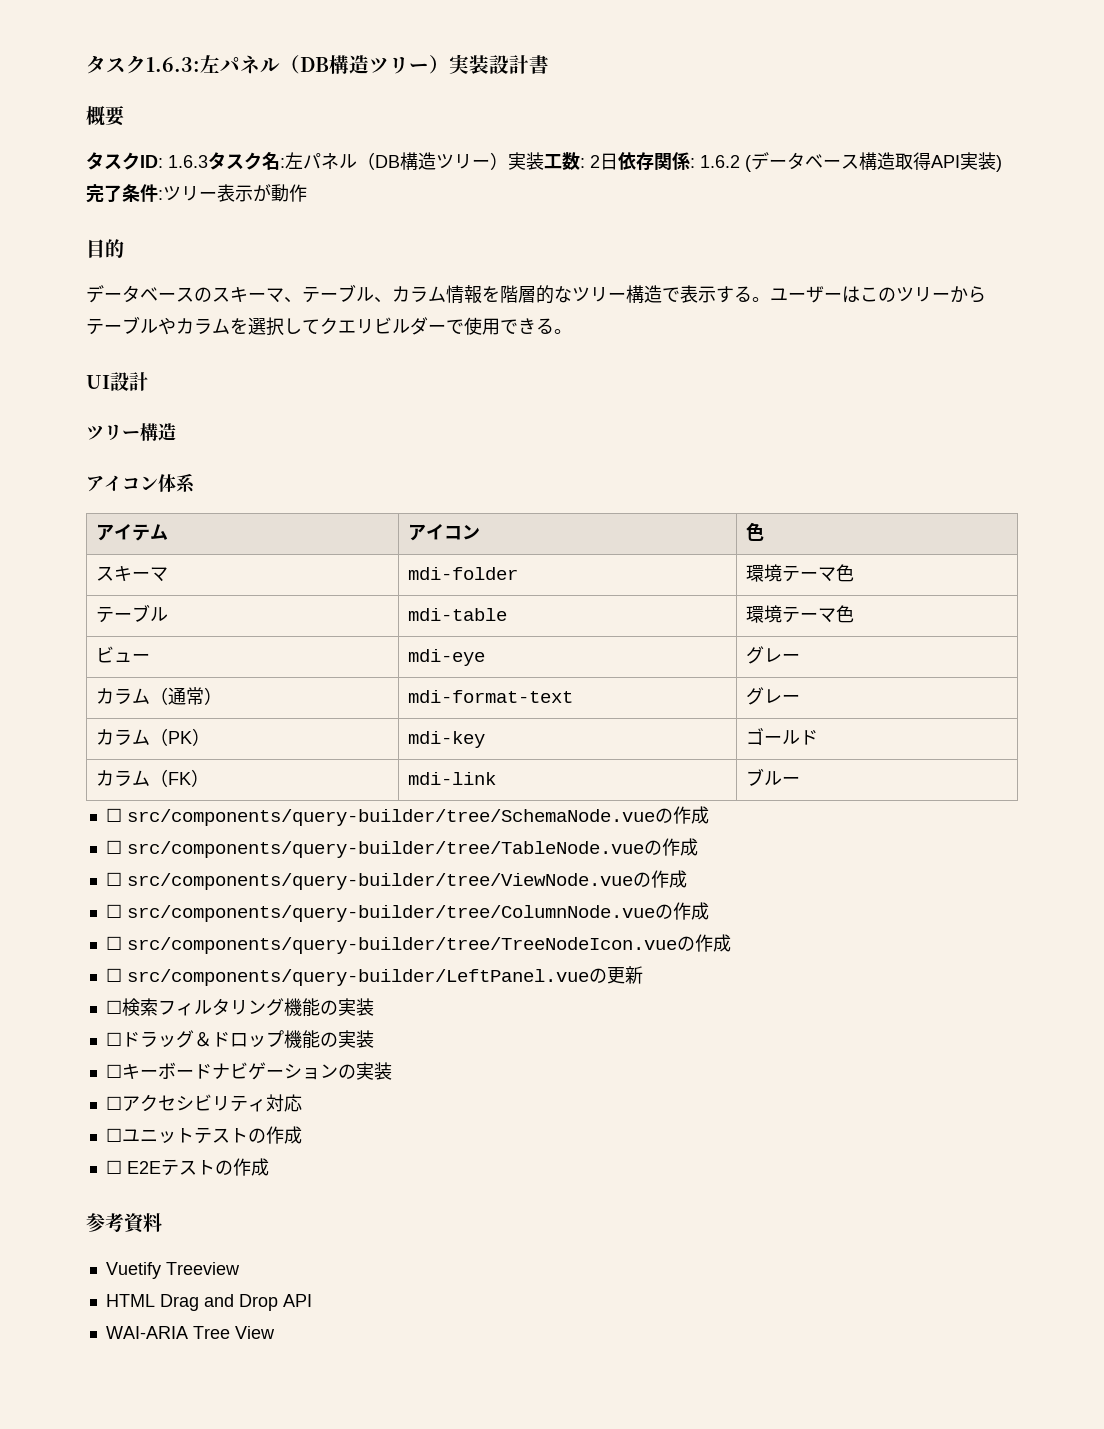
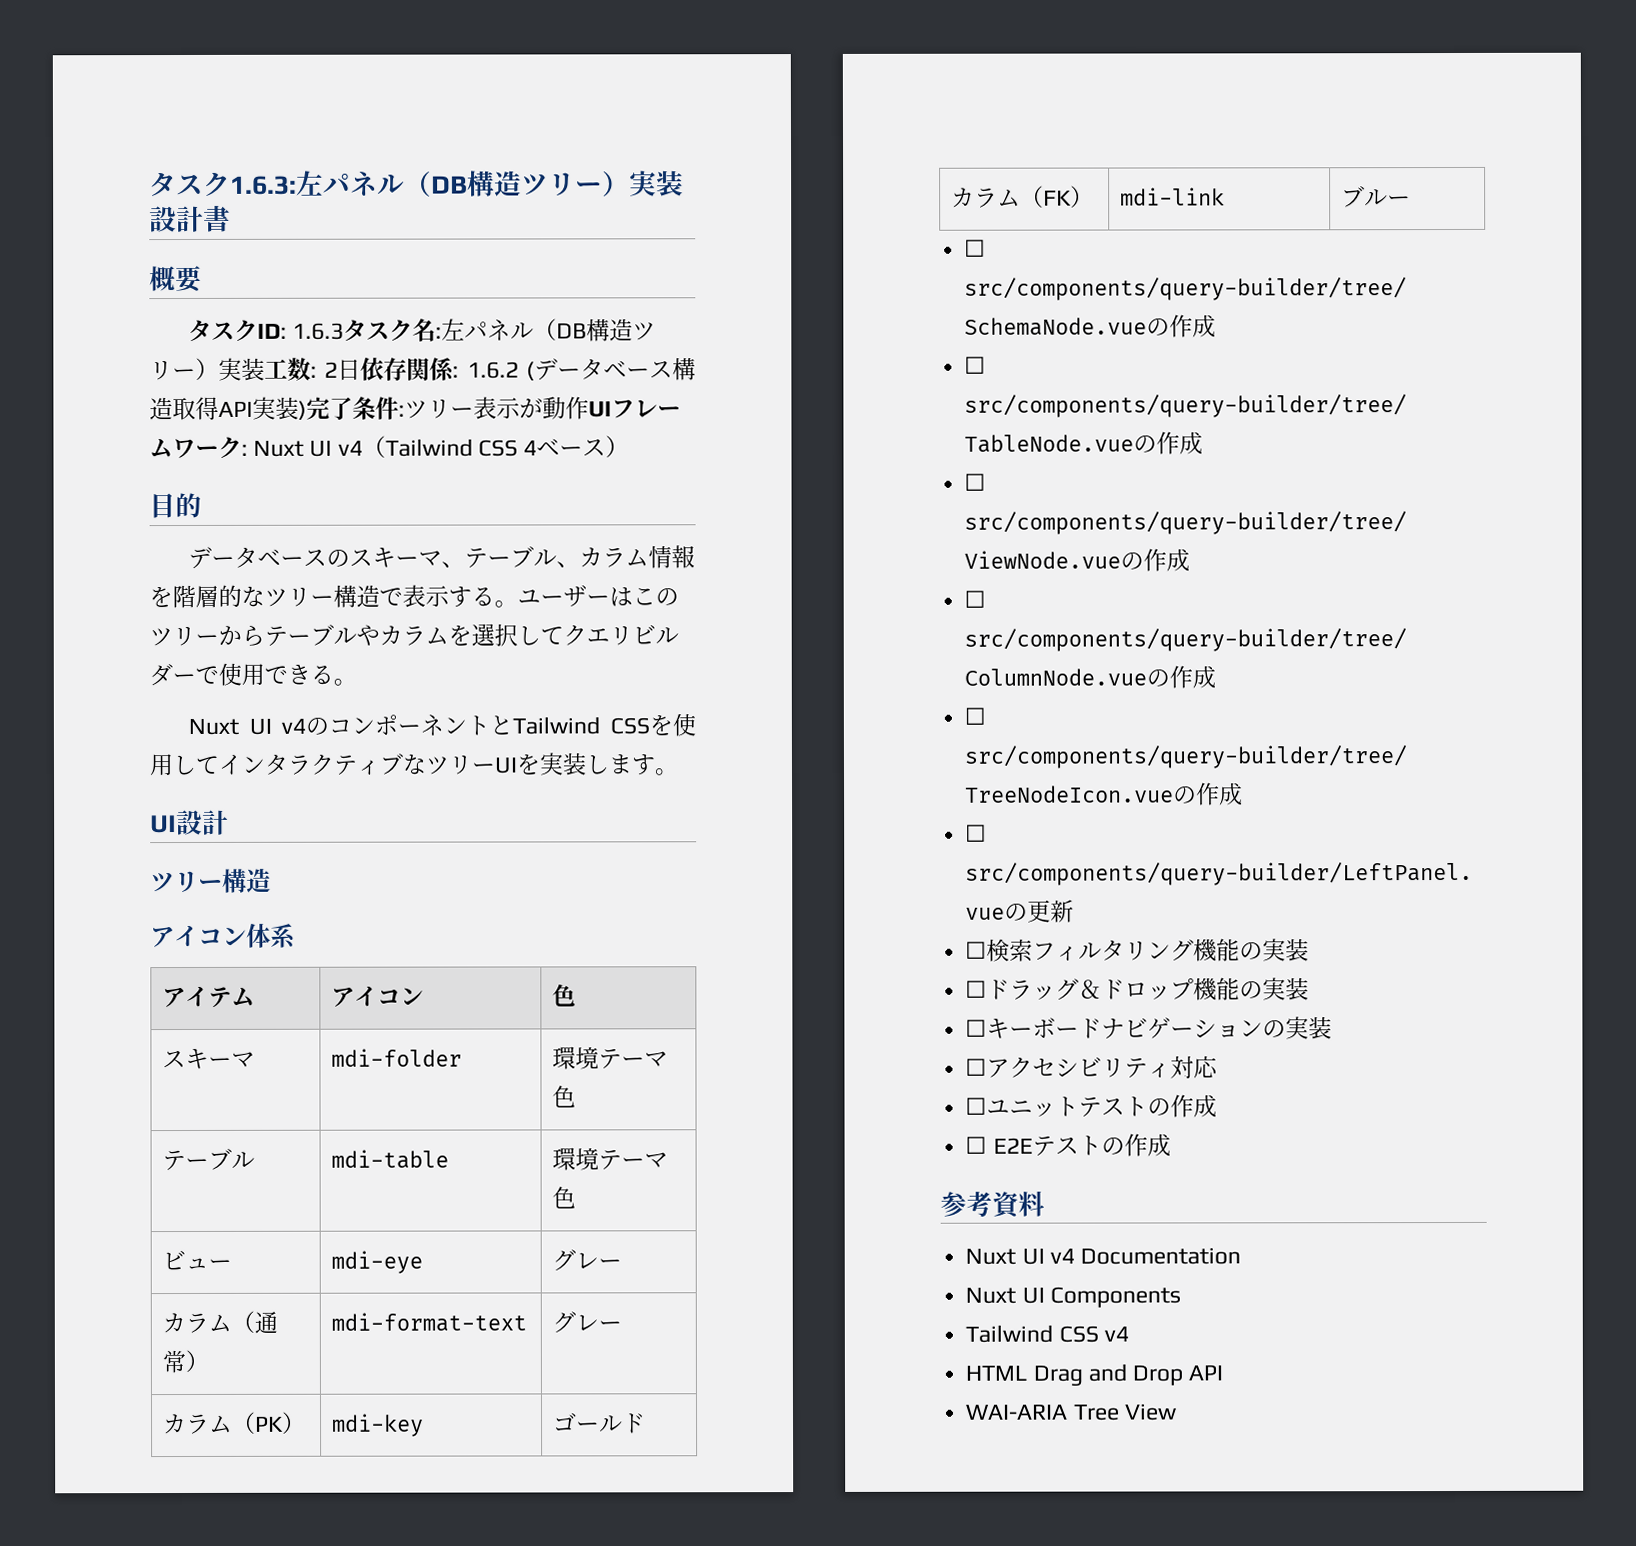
(307, 193) none -> [588,399,681,419] [149,435,630,459] UIフレームワーク: Nuxt UI v4（Tailwind CSS 4ベース）
(572, 331) none -> [188,713,696,737] [149,752,679,777] // Nuxt UI v4のコンポーネントとTailwind CSSを使用してインタラクティブなツリーUIを実装します。
[105,1262,240,1279] Vuetify Treeview -> [965,1247,1241,1265] [965,1286,1181,1308] [965,1324,1129,1343] Nuxt UI v4 Documentation // Nuxt UI Components // Tailwind CSS v4

